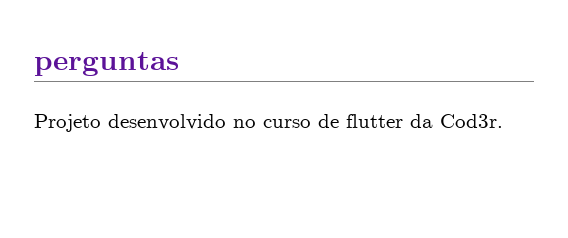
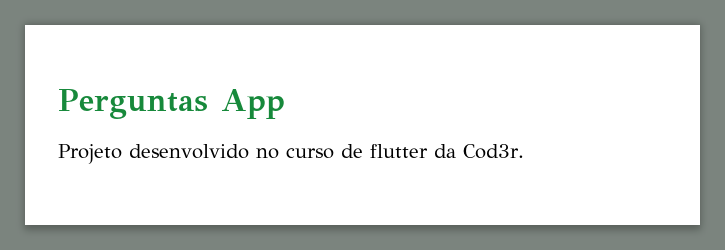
[34,52,179,76] perguntas -> [58,89,285,119] Perguntas App

